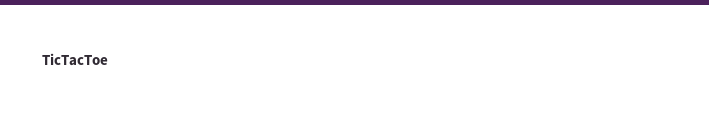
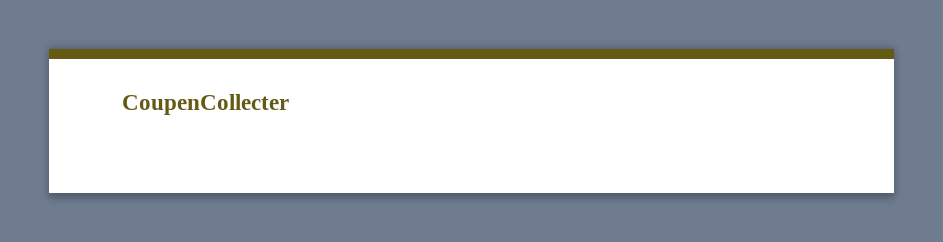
[42,53,108,66] TicTacToe -> [122,94,289,115] CoupenCollecter

